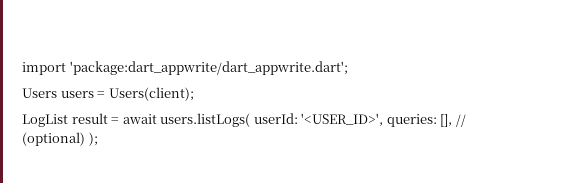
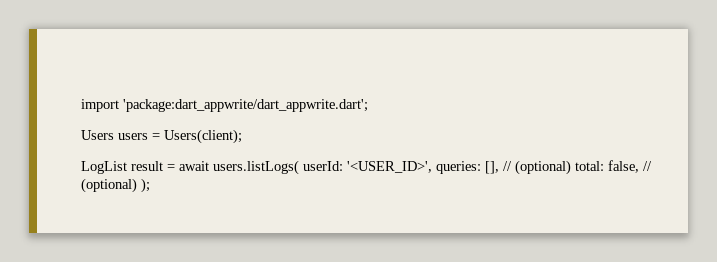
(85, 139) none -> [575,160,652,173] [81,178,137,193] total: false, // (optional)

